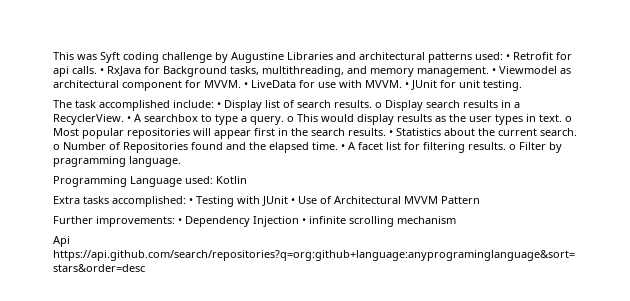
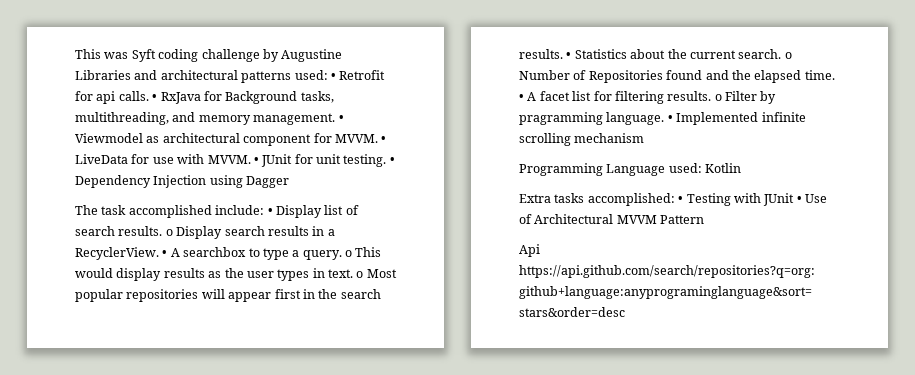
(522, 85) none -> [389,157,395,164] [75,175,290,188] • Dependency Injection using Dagger
(181, 161) none -> [667,112,806,125] [519,133,645,146] • Implemented infinite scrolling mechanism
[53,216,456,227] // Further improvements: • Dependency Injection • infinite scrolling mechanism -> (705, 219) none

